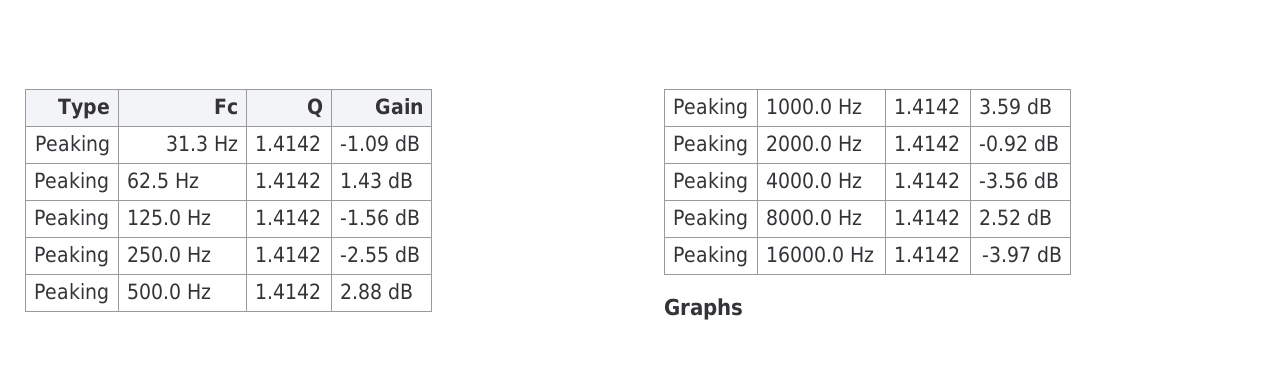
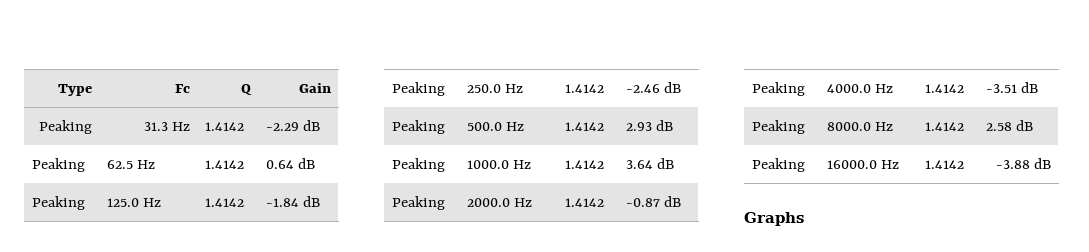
[339,135,389,152] -1.09 -> [265,122,299,131] -2.29
[339,172,382,189] 1.43 -> [265,160,294,169] 0.64
[339,209,389,226] -1.56 -> [265,198,299,207] -1.84
[339,246,389,263] -2.55 -> [625,84,660,93] -2.46
[339,283,382,300] 2.88 -> [625,122,652,131] 2.93
[978,98,1021,115] 3.59 -> [625,160,653,169] 3.64
[978,135,1028,152] -0.92 -> [625,198,660,207] -0.87
[978,172,1028,189] -3.56 -> [985,84,1017,93] -3.51
[978,209,1021,226] 2.52 -> [985,122,1012,131] 2.58
[982,246,1032,263] -3.97 -> [995,160,1030,169] -3.88

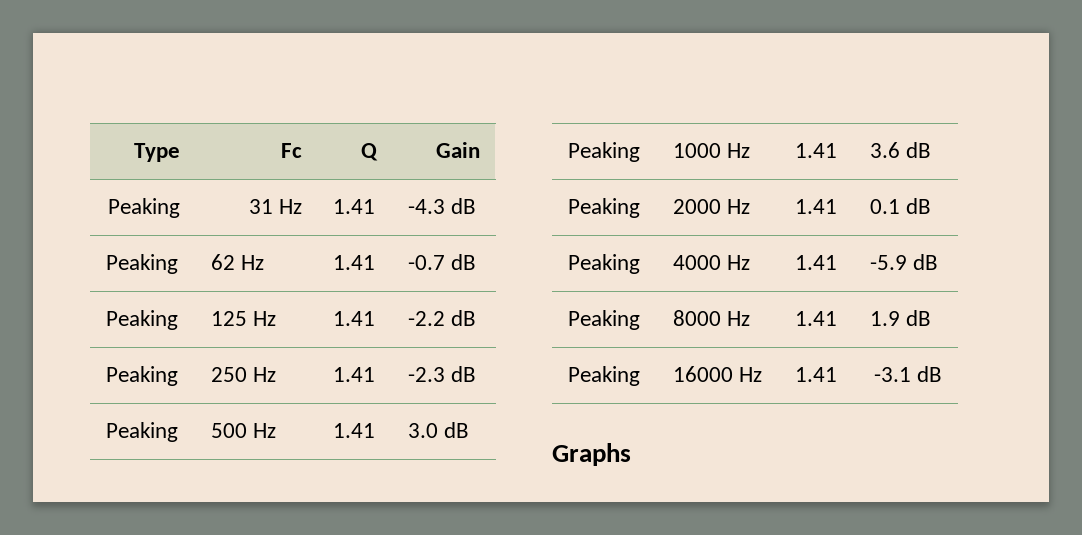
[143,122,191,131] [204,122,244,131] [265,120,321,131] [31,158,85,172] [106,160,156,169] [204,160,244,169] [265,158,316,169] [31,196,85,210] [106,198,162,207] [204,198,244,207] [265,196,321,207] [391,82,445,96] [466,84,524,93] [564,84,604,93] [625,82,682,93] [391,120,445,134] [466,122,525,131] [564,122,604,131] [625,120,674,131] [391,158,445,172] [466,160,532,169] [564,160,604,169] [625,158,675,169] [391,196,445,210] [466,198,533,207] [564,198,604,207] [625,196,682,207] [751,82,805,96] [826,84,894,93] [924,84,964,93] [985,82,1039,93] [751,120,805,134] [826,122,894,131] [924,122,964,131] [985,120,1034,131] [751,158,805,172] [826,160,900,169] [924,160,964,169] [995,160,1030,169] 31.3 Hz | 1.4142 | -2.29 dB // Peaking | 62.5 Hz | 1.4142 | 0.64 dB // Peaking | 125.0 Hz | 1.4142 | -1.84 dB // Peaking | 250.0 Hz | 1.4142 | -2.46 dB // Peaking | 500.0 Hz | 1.4142 | 2.93 dB // Peaking | 1000.0 Hz | 1.4142 | 3.64 dB // Peaking | 2000.0 Hz | 1.4142 | -0.87 dB // Peaking | 4000.0 Hz | 1.4142 | -3.51 dB // Peaking | 8000.0 Hz | 1.4142 | 2.58 dB // Peaking | 16000.0 Hz | 1.4142 | -3.88 -> [248,199,302,214] [333,199,376,214] [408,198,477,214] [106,254,179,274] [211,254,265,270] [333,255,376,270] [408,254,477,270] [106,310,179,330] [211,311,277,326] [333,311,376,326] [408,310,477,326] [106,366,179,386] [211,367,277,382] [333,367,376,382] [408,366,477,382] [106,422,179,442] [211,423,277,438] [333,423,376,438] [408,422,470,438] [568,142,641,162] [673,143,751,158] [795,143,838,158] [870,142,932,158] [568,198,641,218] [673,199,751,214] [795,199,838,214] [870,198,932,214] [568,254,641,274] [673,255,751,270] [795,255,838,270] [870,254,939,270] [568,310,641,330] [673,310,751,326] [795,311,838,326] [870,310,932,326] [568,366,641,386] [673,366,763,382] [795,367,838,382] [873,367,911,382] 31 Hz | 1.41 | -4.3 dB // Peaking | 62 Hz | 1.41 | -0.7 dB // Peaking | 125 Hz | 1.41 | -2.2 dB // Peaking | 250 Hz | 1.41 | -2.3 dB // Peaking | 500 Hz | 1.41 | 3.0 dB // Peaking | 1000 Hz | 1.41 | 3.6 dB // Peaking | 2000 Hz | 1.41 | 0.1 dB // Peaking | 4000 Hz | 1.41 | -5.9 dB // Peaking | 8000 Hz | 1.41 | 1.9 dB // Peaking | 16000 Hz | 1.41 | -3.1

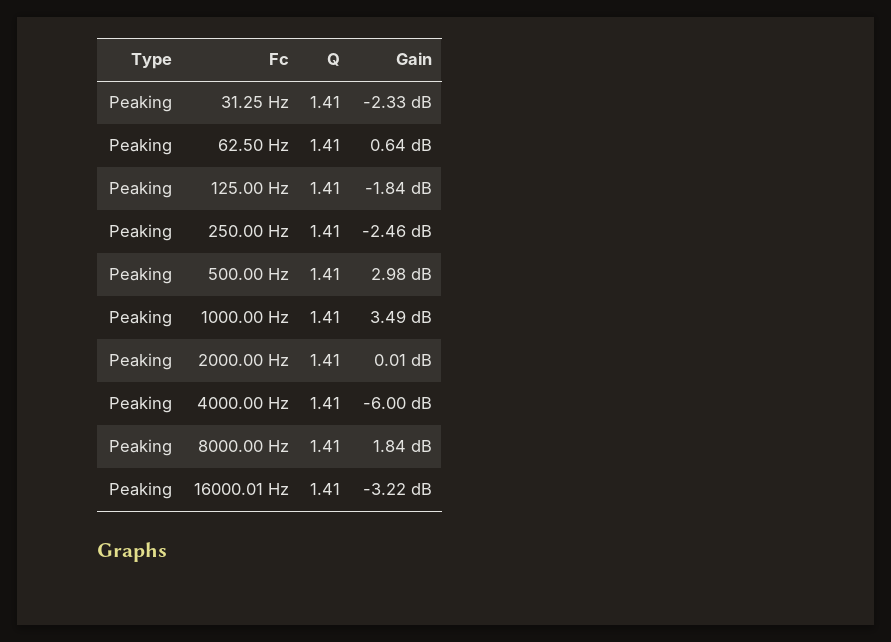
[248,199,302,214] [333,199,376,214] [408,198,477,214] [106,254,179,274] [211,254,265,270] [333,255,376,270] [408,254,477,270] [106,310,179,330] [211,311,277,326] [333,311,376,326] [408,310,477,326] [106,366,179,386] [211,367,277,382] [333,367,376,382] [408,366,477,382] [106,422,179,442] [211,423,277,438] [333,423,376,438] [408,422,470,438] [568,142,641,162] [673,143,751,158] [795,143,838,158] [870,142,932,158] [568,198,641,218] [673,199,751,214] [795,199,838,214] [870,198,932,214] [568,254,641,274] [673,255,751,270] [795,255,838,270] [870,254,939,270] [568,310,641,330] [673,310,751,326] [795,311,838,326] [870,310,932,326] [568,366,641,386] [673,366,763,382] [795,367,838,382] [873,367,911,382] 31 Hz | 1.41 | -4.3 dB // Peaking | 62 Hz | 1.41 | -0.7 dB // Peaking | 125 Hz | 1.41 | -2.2 dB // Peaking | 250 Hz | 1.41 | -2.3 dB // Peaking | 500 Hz | 1.41 | 3.0 dB // Peaking | 1000 Hz | 1.41 | 3.6 dB // Peaking | 2000 Hz | 1.41 | 0.1 dB // Peaking | 4000 Hz | 1.41 | -5.9 dB // Peaking | 8000 Hz | 1.41 | 1.9 dB // Peaking | 16000 Hz | 1.41 | -3.1 -> [220,96,289,108] [309,96,340,108] [362,96,432,108] [108,138,172,155] [217,139,289,151] [309,139,340,151] [369,139,432,151] [108,181,172,198] [210,182,289,194] [309,182,340,194] [364,182,432,194] [108,224,172,241] [207,225,289,237] [309,225,340,237] [361,225,432,237] [108,267,172,284] [207,268,289,280] [309,268,340,280] [370,267,432,280] [108,310,172,327] [200,311,289,323] [309,311,340,323] [369,310,432,323] [108,353,172,370] [197,354,289,366] [309,354,340,366] [373,354,432,366] [108,396,172,413] [196,397,289,409] [309,397,340,409] [362,397,432,409] [108,439,172,456] [197,440,289,452] [309,440,340,452] [372,440,432,452] [108,482,172,499] [193,483,289,495] [309,483,340,495] [362,483,406,495] 31.25 Hz | 1.41 | -2.33 dB // Peaking | 62.50 Hz | 1.41 | 0.64 dB // Peaking | 125.00 Hz | 1.41 | -1.84 dB // Peaking | 250.00 Hz | 1.41 | -2.46 dB // Peaking | 500.00 Hz | 1.41 | 2.98 dB // Peaking | 1000.00 Hz | 1.41 | 3.49 dB // Peaking | 2000.00 Hz | 1.41 | 0.01 dB // Peaking | 4000.00 Hz | 1.41 | -6.00 dB // Peaking | 8000.00 Hz | 1.41 | 1.84 dB // Peaking | 16000.01 Hz | 1.41 | -3.22

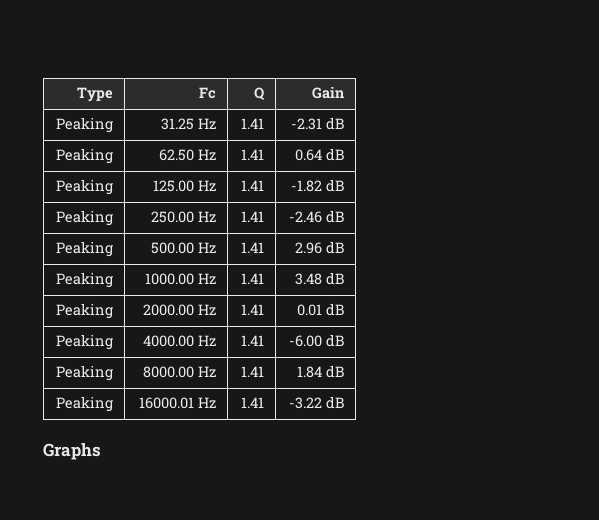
[362,96,406,108] -2.33 -> [291,118,323,130] -2.31
[364,182,406,194] -1.84 -> [291,180,323,192] -1.82
[370,267,406,280] 2.98 -> [295,242,323,254] 2.96
[369,310,406,323] 3.49 -> [295,273,323,285] 3.48

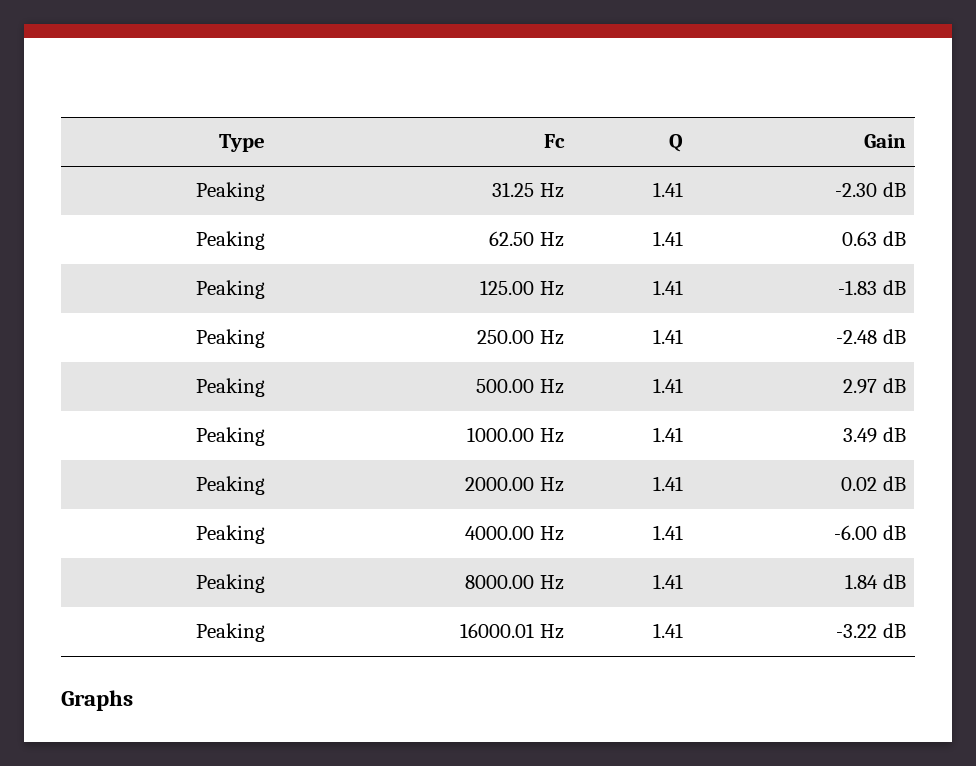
[291,118,323,130] -2.31 -> [835,183,878,197] -2.30
[295,149,323,161] 0.64 -> [842,231,878,246] 0.63
[291,180,323,192] -1.82 -> [838,280,878,295] -1.83
[289,211,323,223] -2.46 -> [836,330,878,344] -2.48
[295,242,323,254] 2.96 -> [843,379,878,394] 2.97
[295,273,323,285] 3.48 -> [843,428,878,443] 3.49
[297,304,323,316] 0.01 -> [841,477,878,491] 0.02

